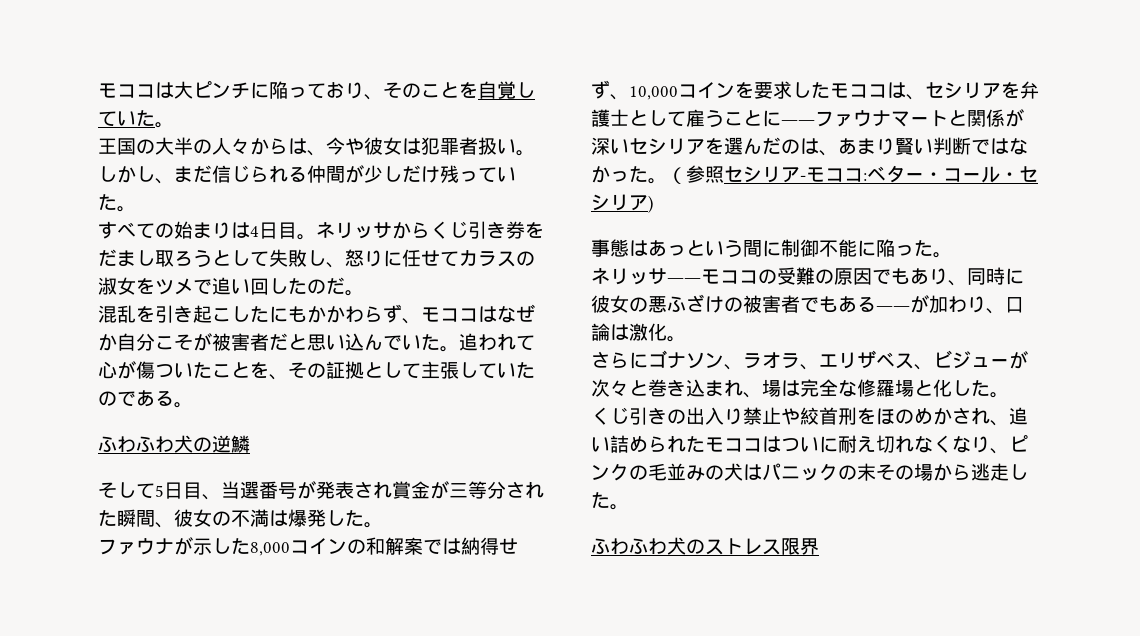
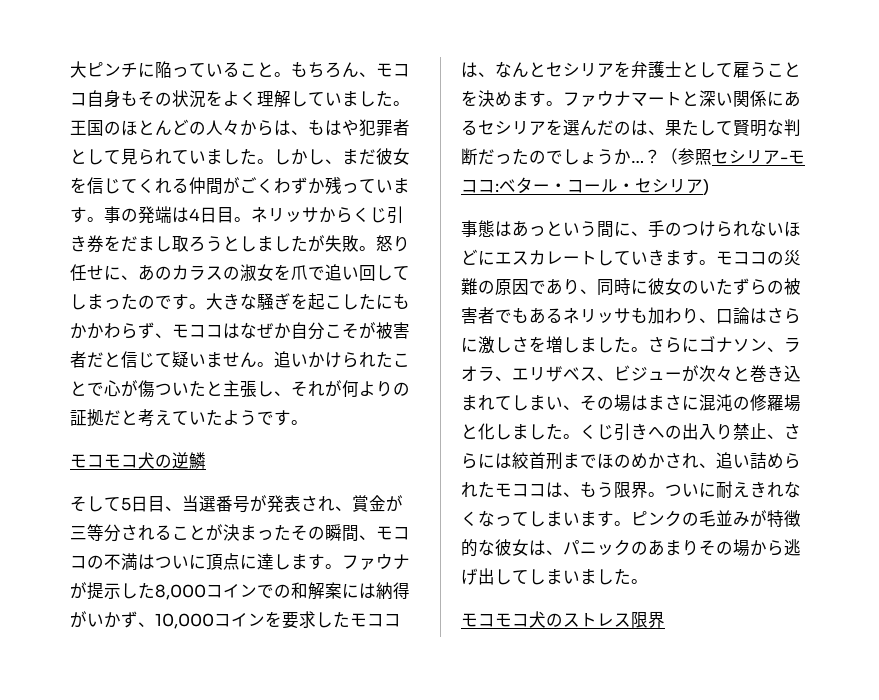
[98,82,174,98] モココは -> (70, 69) none
[326,81,535,100] [98,110,174,128] [98,137,535,156] [98,165,440,184] おり、そのことを自覚していた。 // 王国の大半の人々からは、今や彼女は犯罪者扱い。しかし、まだ信じられる仲間が少しだけ -> [206,61,410,78] [70,90,410,108] [70,119,410,137] [70,148,410,165] [70,177,325,195] いること。もちろん、モココ自身もその状況をよく理解していました。王国のほとんどの人々からは、もはや犯罪者として見られていました。しかし、まだ彼女を信じてくれる仲間がごくわずか
[98,194,136,212] [98,221,231,239] た。 // すべての始まり -> [393,178,410,194] [70,206,172,224] ます。事の発端
[250,249,459,268] て失敗し、怒りに任せて -> [257,235,410,252] [70,264,172,281] ましたが失敗。怒り任せに、あの
[155,278,193,295] ツメ -> [291,265,308,280] 爪
[288,277,364,296] [98,305,193,323] たのだ。 // 混乱を引き -> [393,266,410,280] [70,293,308,310] てしまったのです。大きな騒ぎを
[307,333,535,352] [98,361,535,380] [98,390,193,408] [98,436,174,452] 思い込んでいた。追われて心が傷ついたことを、その証拠として主張していたのである。 // ふわふわ -> [121,351,410,368] [70,380,410,398] [70,409,308,427] [70,454,138,468] 信じて疑いません。追いかけられたことで心が傷ついたと主張し、それが何よりの証拠だと考えていたようです。 // モコモコ
(392, 490) none -> [335,506,352,511] 、
[98,509,383,528] た瞬間、彼女の不満は爆発した。 // -> [155,524,410,542] [70,553,342,571] ることが決まったその瞬間、モココの不満はついに頂点に達します。
(193, 546) none -> [87,582,104,600] 提
(347, 546) none -> [257,584,274,598] で
[423,537,518,555] では納得せ -> [342,582,410,600] [70,611,121,628] には納得がいか
(925, 97) none -> [495,61,546,78] なんと
[762,110,815,127] に―― -> [461,90,563,107] を決めます。
[967,109,1024,127] [591,137,629,155] 関係が深い -> [699,90,801,107] [461,120,478,135] 深い関係にある
[838,137,1028,155] [591,166,667,184] あまり賢い判断ではなかった。 -> [665,119,801,137] [461,148,661,165] 果たして賢明な判断だったのでしょうか…？
[781,239,952,258] [591,267,796,285] 制御不能に陥った。 // ネリッサ――モココの受 -> [631,220,801,238] [461,249,801,266] 、手のつけられないほどにエスカレートしていきます。モココの災
[891,268,910,285] も -> (546, 287) none
[648,294,724,313] 悪ふざけ -> [699,278,767,295] いたずら
[876,295,929,313] ――が -> [563,307,648,324] ネリッサも
[629,323,686,342] 激化。 // -> [767,307,801,324] [461,336,648,354] さらに激しさを増しました。
[743,379,857,398] 、場は完全な -> [495,394,750,412] てしまい、その場はまさに混沌の
[971,380,1009,398] [591,407,667,425] た。 // くじ引き -> [512,423,665,441] ました。くじ引きへ
[781,407,876,425] や絞首刑を -> [767,423,801,439] [461,452,597,470] 、さらには絞首刑まで
(781, 444) none -> [563,481,665,498] 、もう限界。
[876,435,895,453] 切 -> [750,481,767,498] き
[971,435,1028,454] [591,463,762,481] り、ピンクの毛並みの犬は -> [495,510,801,527] [461,539,563,557] ってしまいます。ピンクの毛並みが特徴的な彼女は、
[857,463,876,481] 末 -> [648,539,699,556] あまり
[990,463,1028,481] [591,492,629,510] [591,538,667,554] 走した。 // ふわふわ -> [461,568,648,585] [461,613,529,627] げ出してしまいました。 // モコモコ

